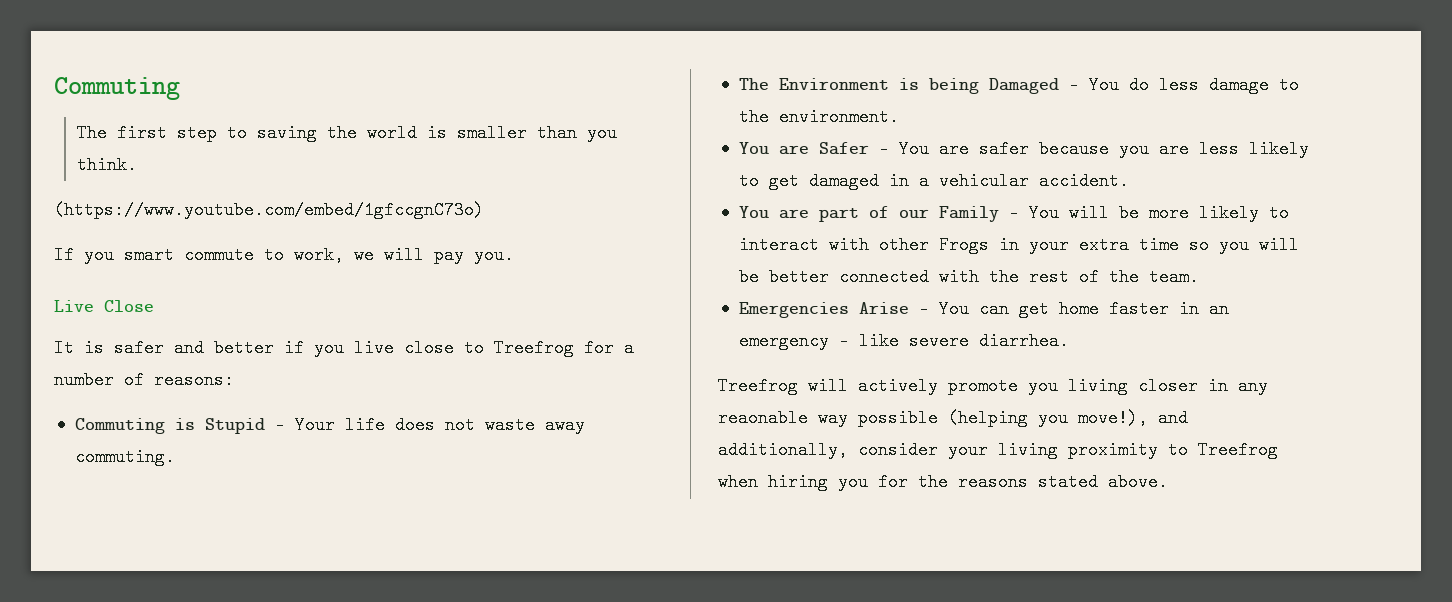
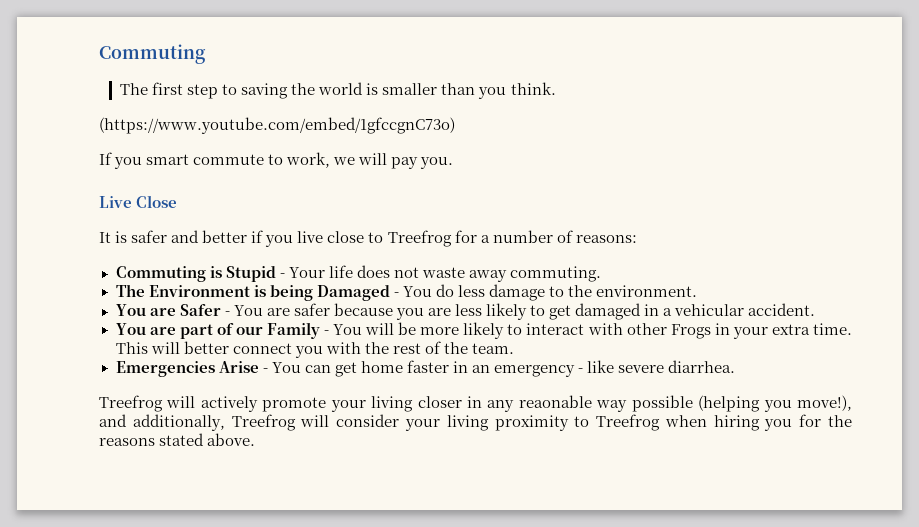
[1138,236,1299,254] [738,268,929,286] time so you will be better connected -> [813,323,853,335] [115,341,323,358] time. This will better connect you
[1028,377,1058,395] you -> [330,400,366,412] your
(848, 450) none -> [231,414,330,431] Treefrog will

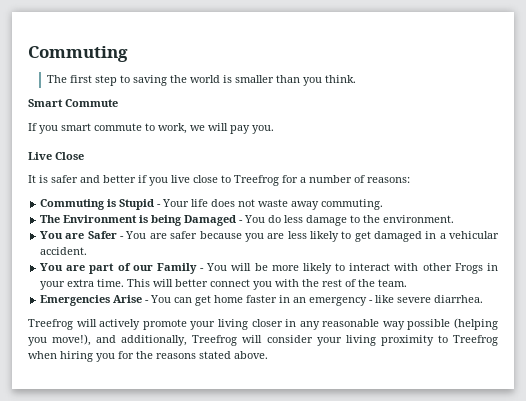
[99,117,455,134] (https://www.youtube.com/embed/1gfccgnC73o) -> [28,99,118,107] Smart Commute
[518,395,592,408] reaonable -> [322,319,380,327] reasonable

